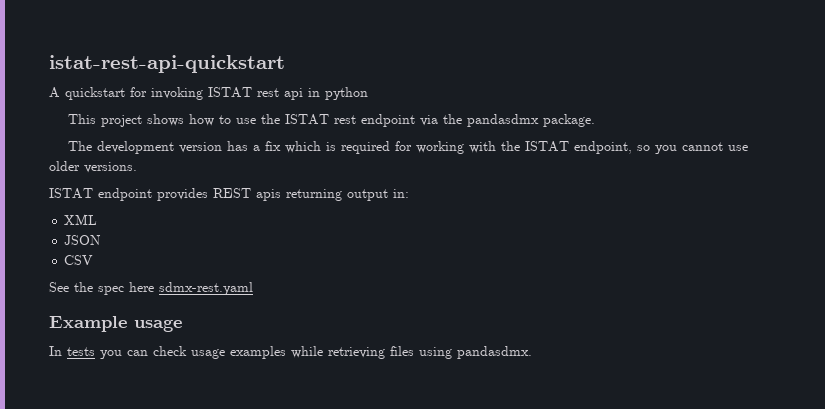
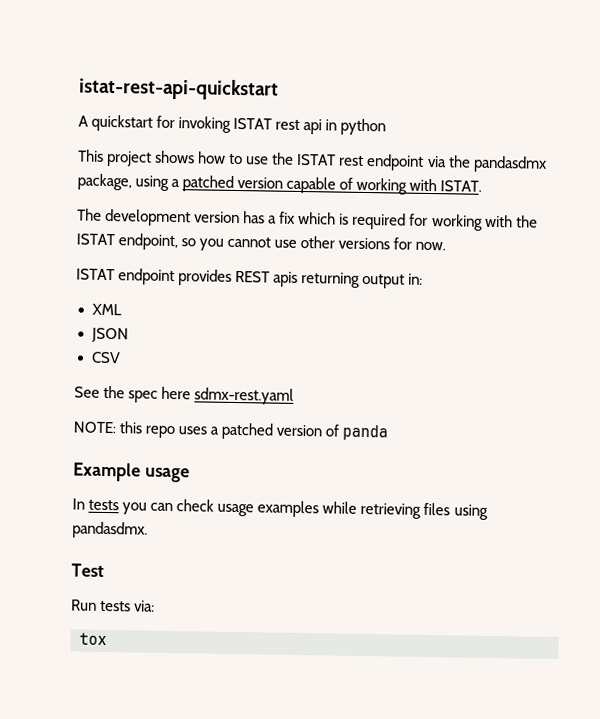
[542,114,595,127] package. -> [77,173,483,195] package, using a patched version capable of working with ISTAT.
[49,161,137,173] older versions. -> [300,235,447,251] other versions for now.
(253, 288) none -> [73,421,389,441] // NOTE: this repo uses a patched version of panda
(532, 352) none -> [71,563,104,577] [71,599,156,612] [79,632,107,646] // Test // Run tests via: // tox

